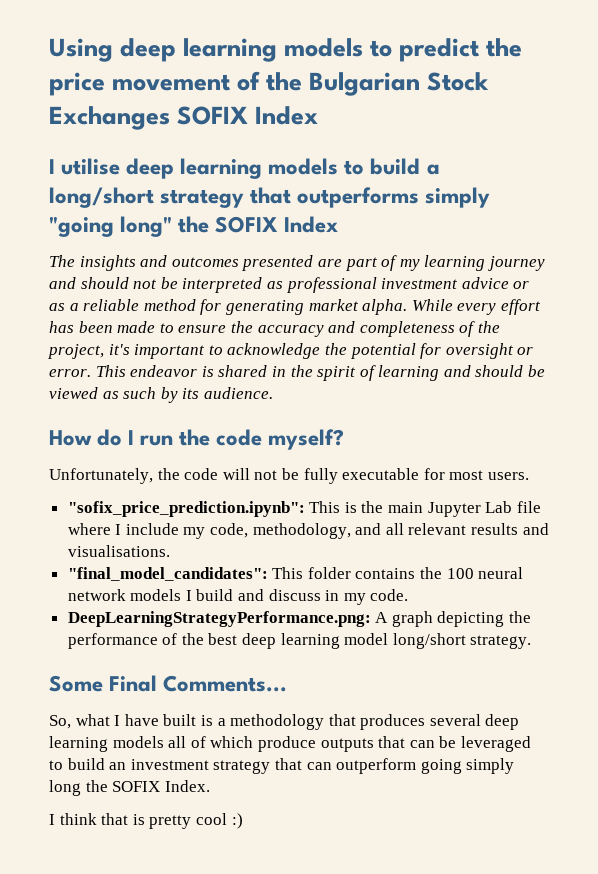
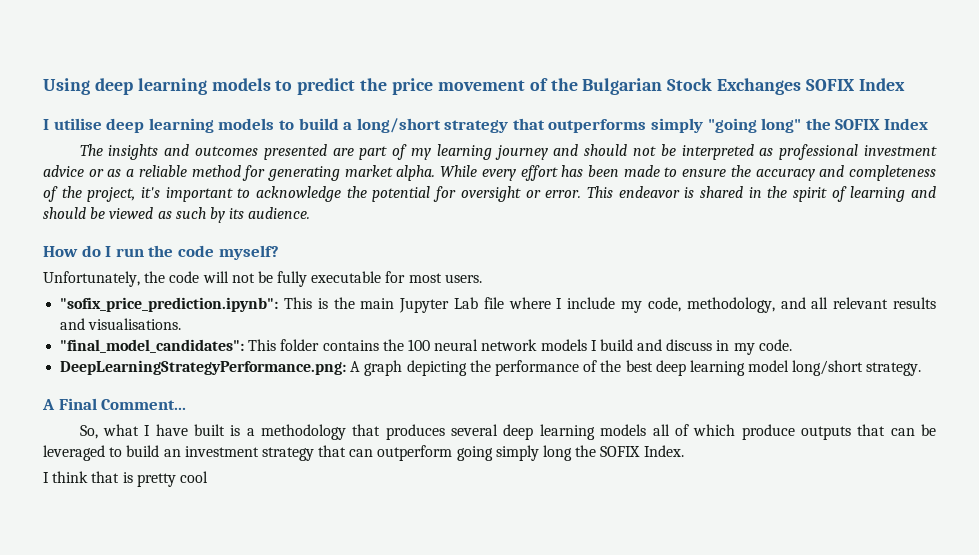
[49,675,288,692] Some Final Comments... -> [42,398,187,410] A Final Comment...
[231,813,243,829] :) -> (208, 477) none

